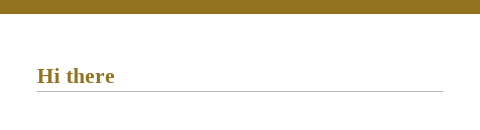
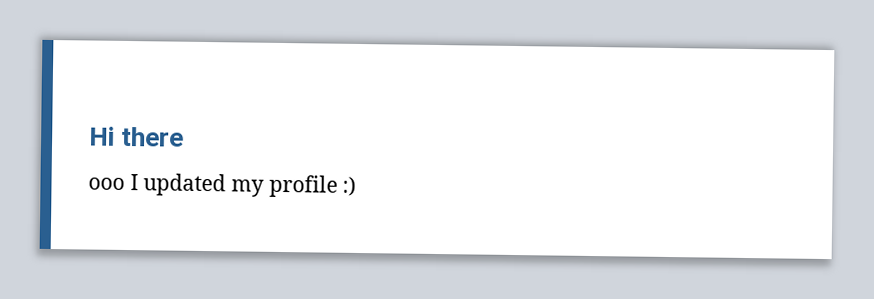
(115, 75) none -> [88,173,357,198] // ooo I updated my profile :)

